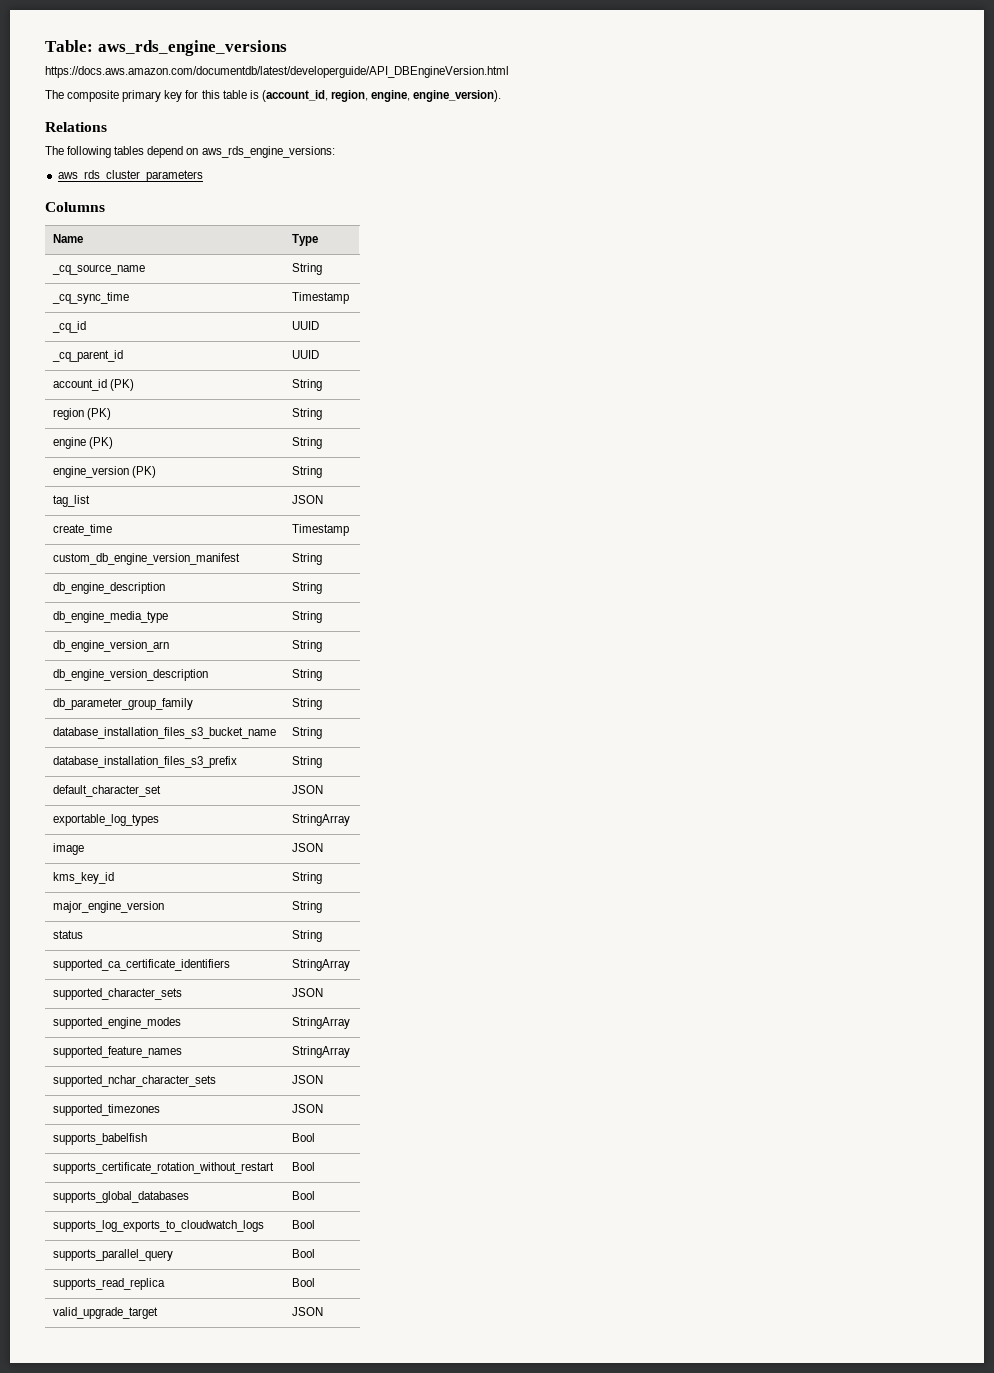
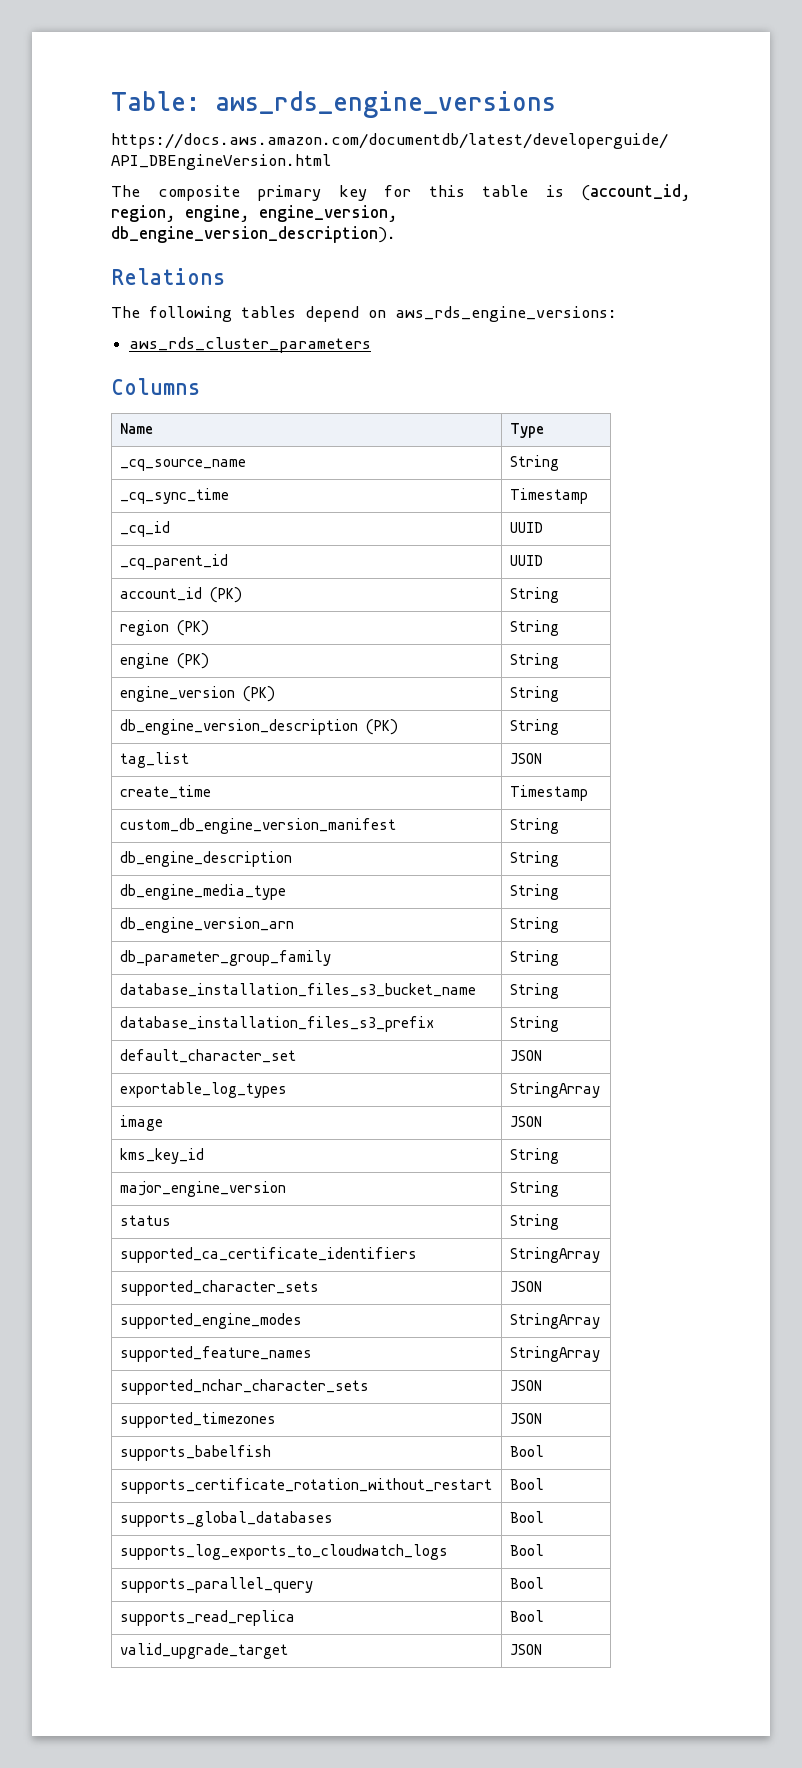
[413,90,502,102] engine_version). -> [259,205,398,222] [111,226,396,243] engine_version, db_engine_version_description).
(322, 472) none -> [119,719,398,735] [509,719,559,735] // db_engine_version_description (PK) | String
[52,669,208,681] [291,669,322,681] // db_engine_version_description | String -> (559, 925) none

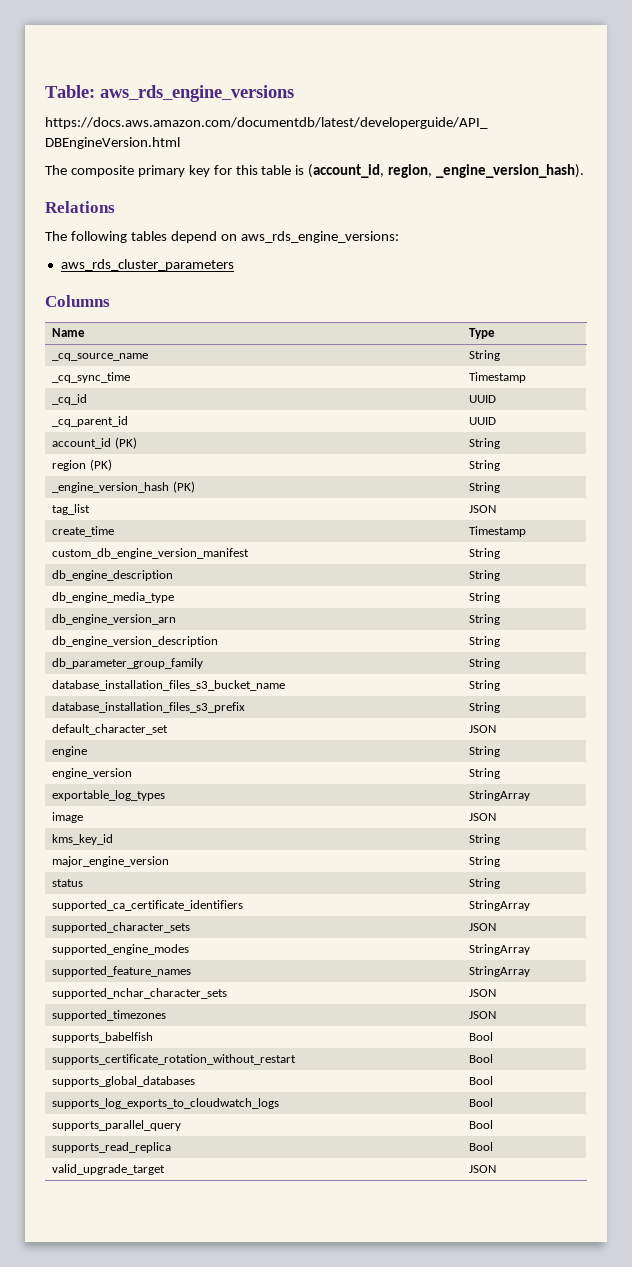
[185,205,398,222] [111,226,396,243] engine, engine_version, db_engine_version_description). -> [436,164,585,178] _engine_version_hash).
[119,653,209,669] [509,653,559,669] [119,686,275,702] [509,686,559,702] [119,719,358,735] engine (PK) | String // engine_version (PK) | String // db_engine_version_description -> [52,482,170,493] _engine_version_hash
(559, 925) none -> [52,636,219,647] [469,636,501,647] // db_engine_version_description | String
(542, 1055) none -> [52,746,88,757] [469,746,501,757] [52,768,133,779] [469,768,501,779] // engine | String // engine_version | String

